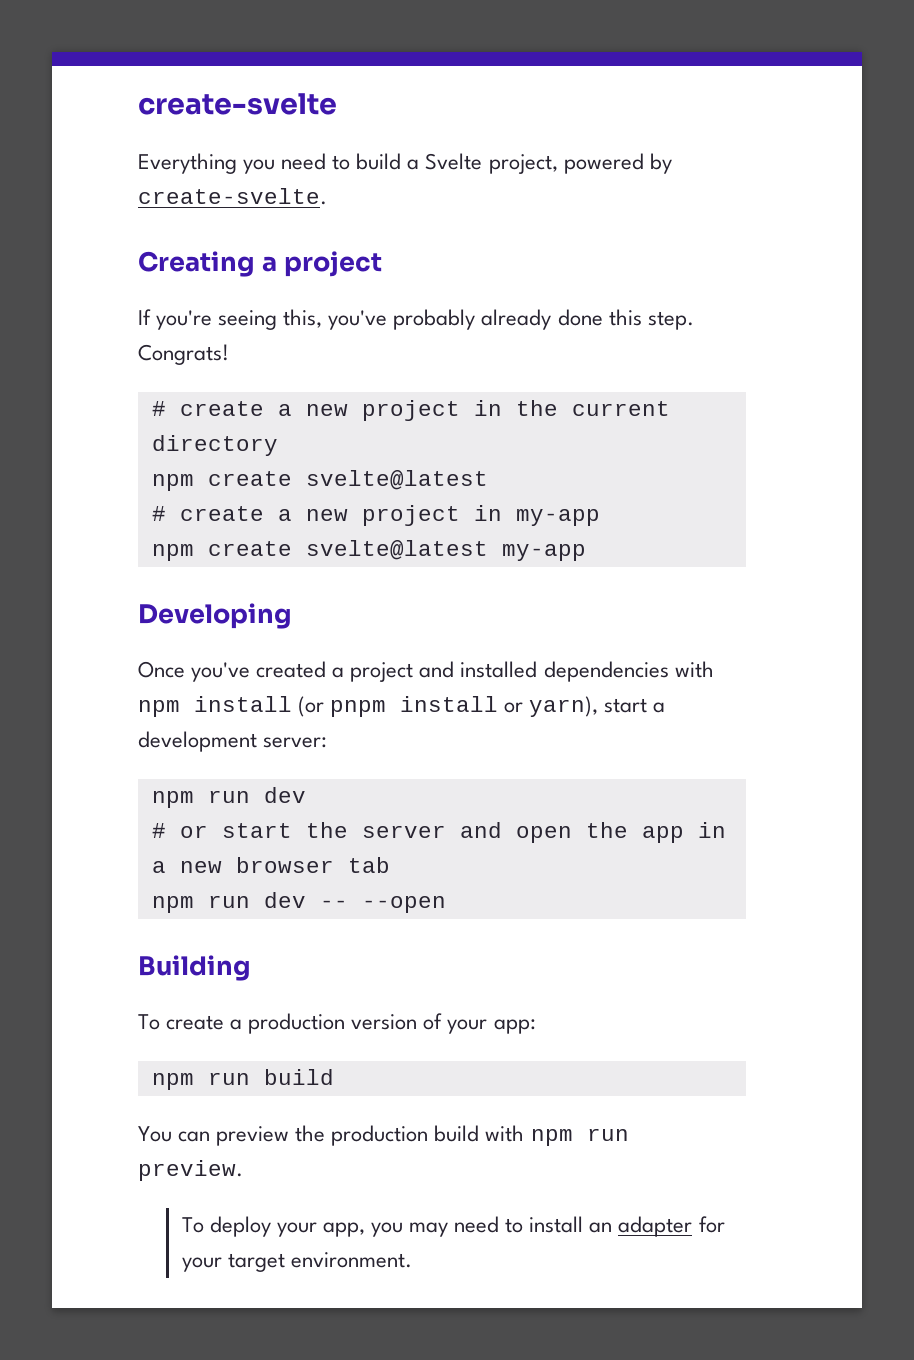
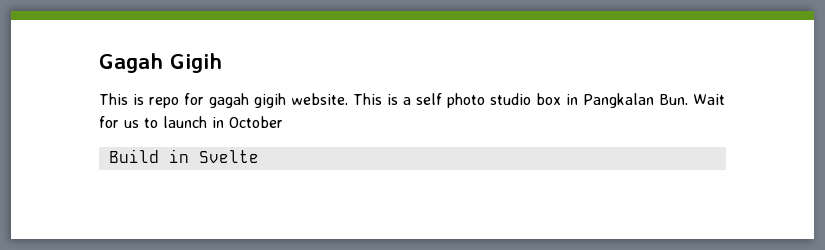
[138,93,337,115] [138,153,672,174] [138,188,327,205] [138,251,382,277] [138,309,694,330] [138,344,229,365] [151,400,670,421] [151,435,278,456] [151,470,488,491] [151,505,600,526] [151,540,586,561] [138,603,292,629] [138,661,714,682] [138,696,666,717] [138,731,328,752] [151,787,306,808] [151,822,726,843] [151,857,390,873] [151,892,446,913] [138,955,251,981] [138,1013,536,1034] [151,1069,334,1090] [138,1125,629,1146] [138,1160,243,1181] [181,1216,725,1237] [181,1252,412,1272] create-svelte // Everything you need to build a Svelte project, powered by create-svelte. // Creating a project // If you're seeing this, you've probably already done this step. Congrats! // # create a new project in the current directory // npm create svelte@latest // # create a new project in my-app // npm create svelte@latest my-app // Developing // Once you've created a project and installed dependencies with npm install (or pnpm install or yarn), start a development server: // npm run dev // # or start the server and open the app in a new browser tab // npm run dev -- --open // Building // To create a production version of your app: // npm run build // You can preview the production build with npm run preview. // To deploy your app, you may need to install an adapter for your target environment. -> [99,53,222,73] [99,93,725,108] [99,116,283,128] [108,149,259,163] Gagah Gigih // This is repo for gagah gigih website. This is a self photo studio box in Pangkalan Bun. Wait for us to launch in October // Build in Svelte

